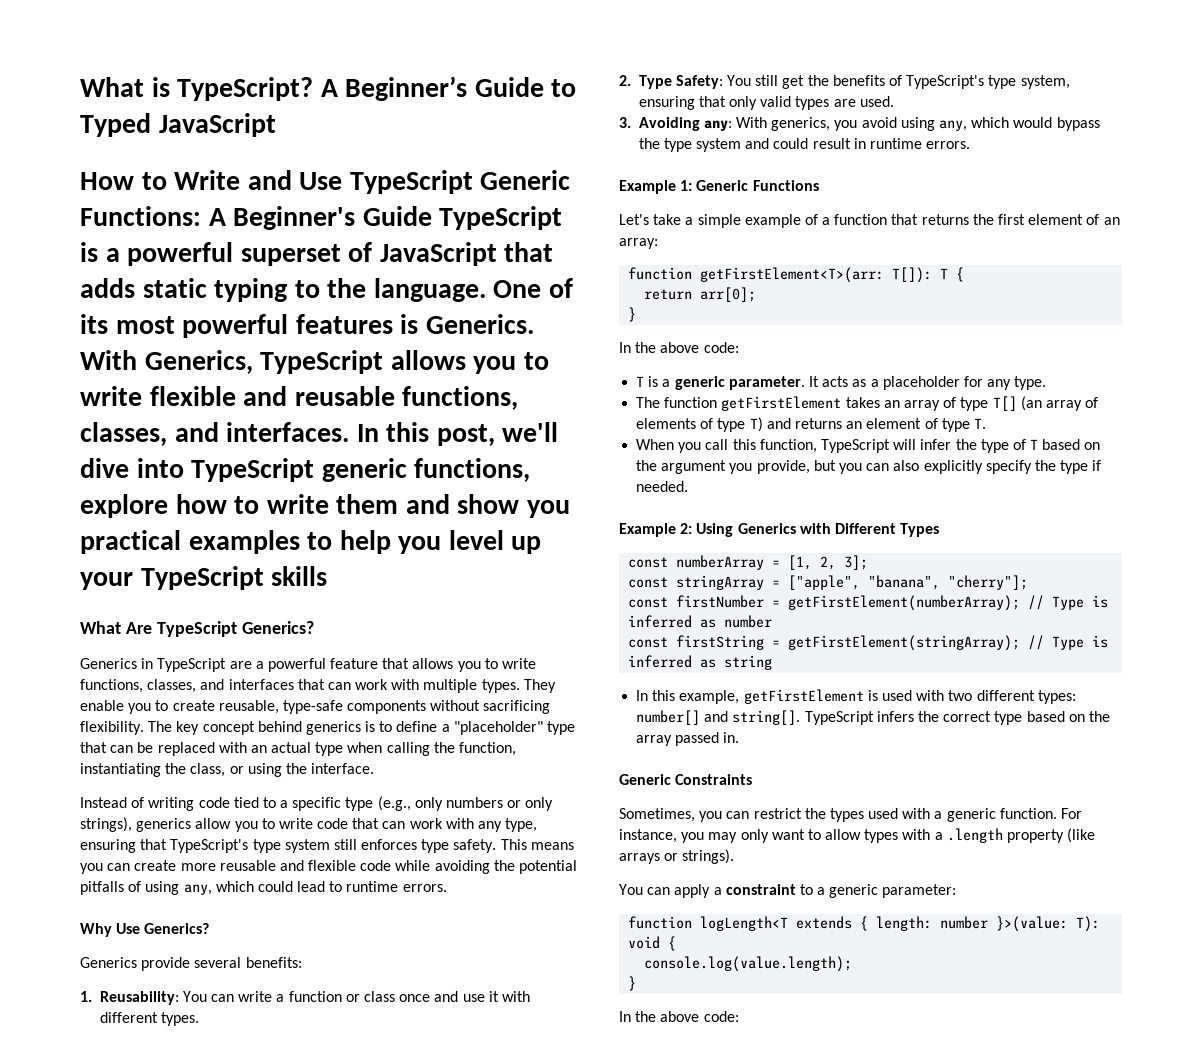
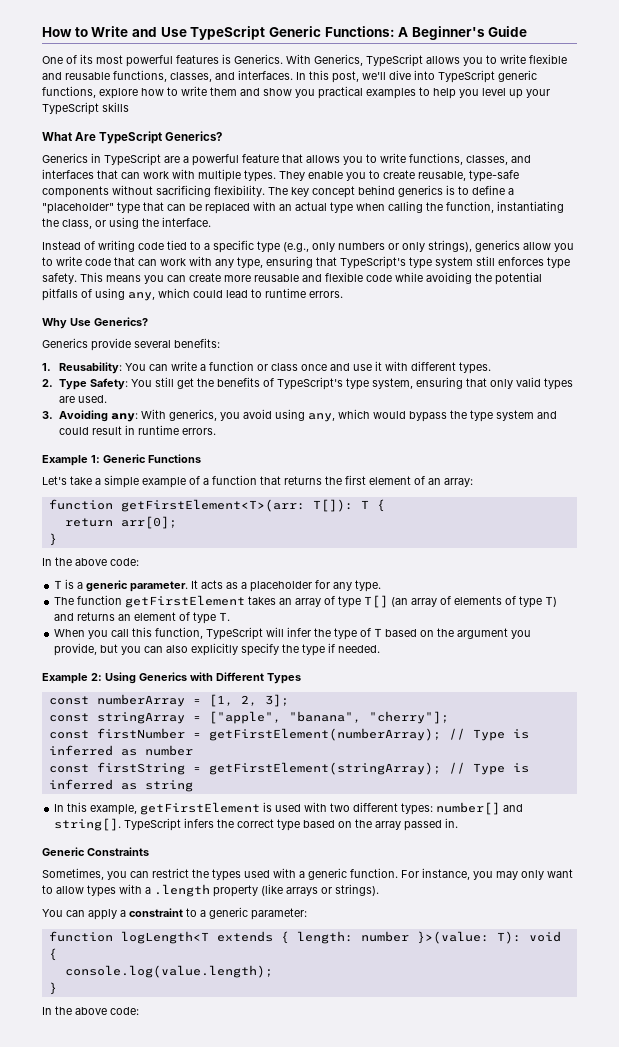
[80,76,577,101] [80,113,276,137] What is TypeScript? A Beginner’s Guide to Typed JavaScript // -> (42, 32) none
[439,206,563,230] [80,242,554,266] [80,278,486,302] TypeScript is a powerful superset of JavaScript that adds static typing to the language. -> (528, 31) //

